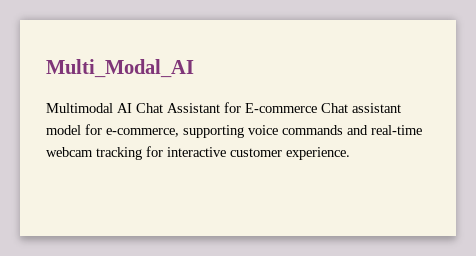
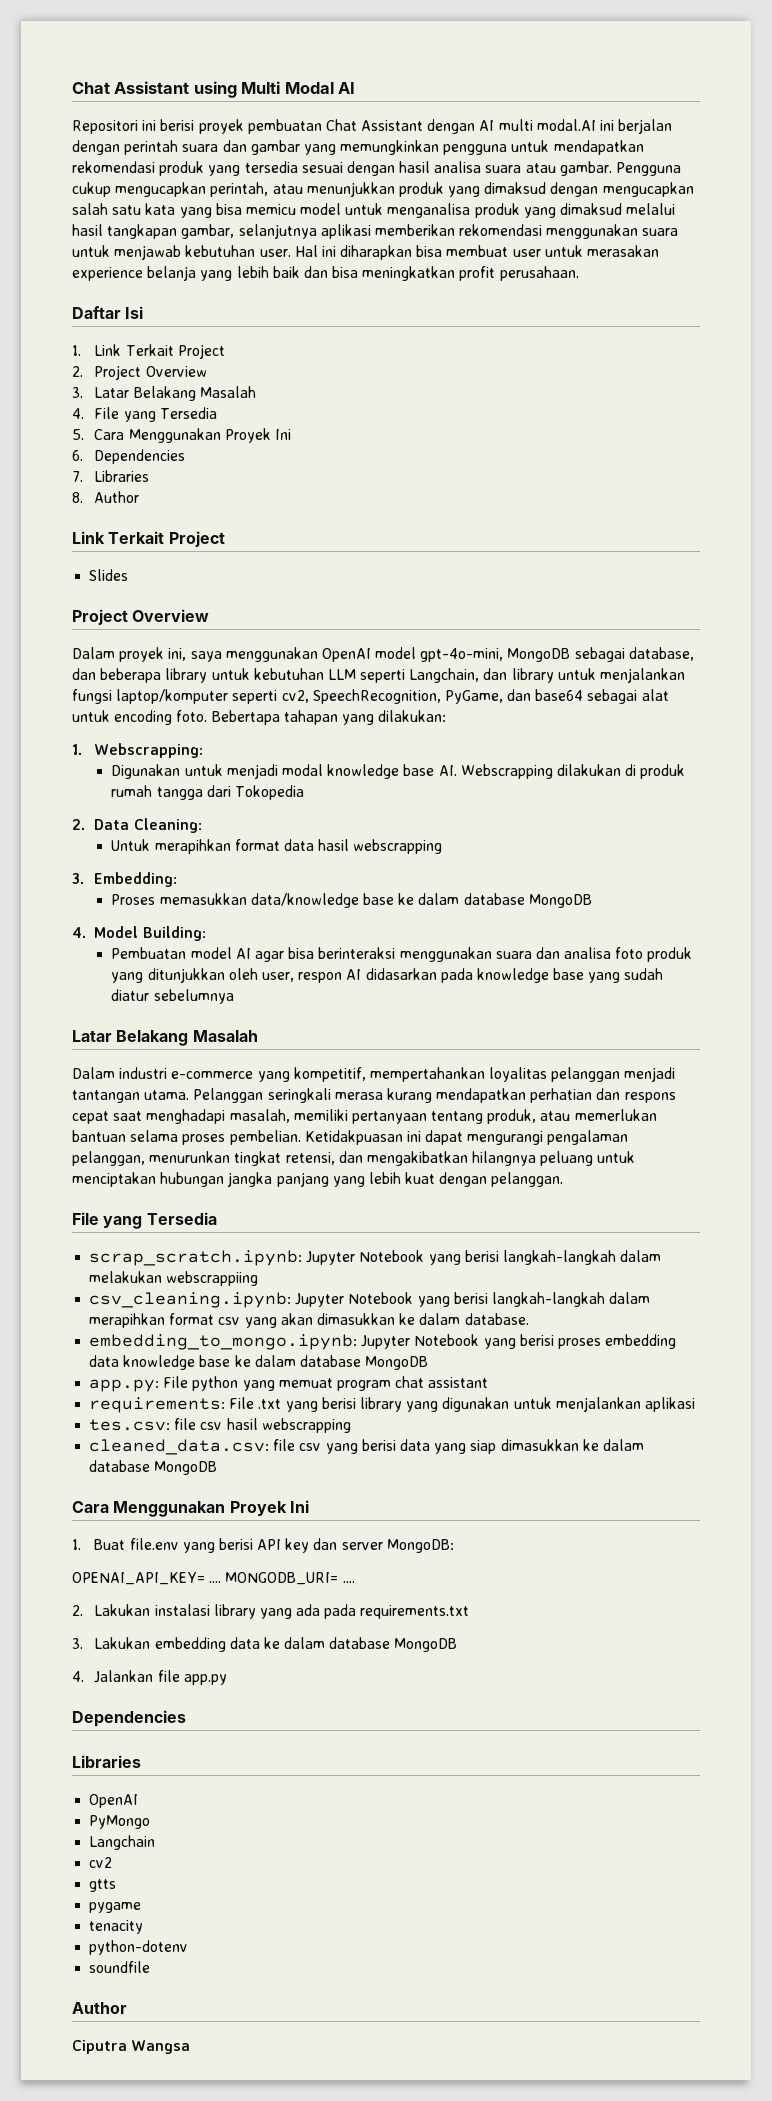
[46,59,194,78] [46,102,401,113] [46,124,422,138] [46,146,350,160] Multi_Modal_AI // Multimodal AI Chat Assistant for E-commerce Chat assistant model for e-commerce, supporting voice commands and real-time webcam tracking for interactive customer experience. -> [72,81,356,98] [72,119,673,134] [72,140,644,155] [72,161,682,176] [72,182,694,197] [72,203,676,218] [72,224,679,239] [72,245,660,260] [72,266,579,281] [72,306,144,319] [72,344,225,359] [72,365,207,380] [72,386,256,401] [72,407,217,422] [72,428,291,443] [72,449,186,464] [72,470,150,482] [72,491,140,503] [72,531,225,547] [89,569,129,581] [72,609,210,625] [72,647,694,662] [72,668,686,683] [72,689,669,704] [72,710,447,725] [72,743,204,758] [111,764,686,779] [111,785,304,800] [72,818,202,833] [111,839,443,854] [72,872,178,887] [111,893,592,908] [72,926,206,941] [111,947,693,962] [111,968,664,983] [111,989,234,1004] [72,1030,258,1046] [72,1067,676,1082] [72,1088,676,1103] [72,1109,657,1124] [72,1130,629,1145] [72,1151,636,1166] [72,1172,564,1187] [72,1212,217,1229] [89,1250,662,1266] [89,1271,259,1286] [89,1292,651,1308] [89,1313,529,1328] [89,1334,677,1350] [89,1355,429,1370] [89,1376,489,1392] [89,1397,695,1413] [89,1418,351,1433] [89,1439,644,1455] [89,1460,218,1475] [72,1500,309,1517] [72,1538,454,1553] [72,1572,355,1585] [72,1604,470,1619] [72,1637,458,1652] [72,1670,227,1685] [72,1710,186,1727] [72,1755,141,1768] [89,1794,139,1808] [89,1815,151,1829] [89,1835,156,1850] [89,1857,113,1868] [89,1879,117,1892] [89,1902,142,1913] [89,1920,144,1934] [89,1940,189,1955] [89,1961,151,1973] [72,2002,127,2014] [72,2040,191,2054] Chat Assistant using Multi Modal AI // Repositori ini berisi proyek pembuatan Chat Assistant dengan AI multi modal.AI ini berjalan dengan perintah suara dan gambar yang memungkinkan pengguna untuk mendapatkan rekomendasi produk yang tersedia sesuai dengan hasil analisa suara atau gambar. Pengguna cukup mengucapkan perintah, atau menunjukkan produk yang dimaksud dengan mengucapkan salah satu kata yang bisa memicu model untuk menganalisa produk yang dimaksud melalui hasil tangkapan gambar, selanjutnya aplikasi memberikan rekomendasi menggunakan suara untuk menjawab kebutuhan user. Hal ini diharapkan bisa membuat user untuk merasakan experience belanja yang lebih baik dan bisa meningkatkan profit perusahaan. // Daftar Isi // 1. Link Terkait Project // 2. Project Overview // 3. Latar Belakang Masalah // 4. File yang Tersedia // 5. Cara Menggunakan Proyek Ini // 6. Dependencies // 7. Libraries // 8. Author // Link Terkait Project // Slides // Project Overview // Dalam proyek ini, saya menggunakan OpenAI model gpt-4o-mini, MongoDB sebagai database, dan beberapa library untuk kebutuhan LLM seperti Langchain, dan library untuk menjalankan fungsi laptop/komputer seperti cv2, SpeechRecognition, PyGame, dan base64 sebagai alat untuk encoding foto. Bebertapa tahapan yang dilakukan: // 1. Webscrapping: // Digunakan untuk menjadi modal knowledge base AI. Webscrapping dilakukan di produk rumah tangga dari Tokopedia // 2. Data Cleaning: // Untuk merapihkan format data hasil webscrapping // 3. Embedding: // Proses memasukkan data/knowledge base ke dalam database MongoDB // 4. Model Building: // Pembuatan model AI agar bisa berinteraksi menggunakan suara dan analisa foto produk yang ditunjukkan oleh user, respon AI didasarkan pada knowledge base yang sudah diatur sebelumnya // Latar Belakang Masalah // Dalam industri e-commerce yang kompetitif, mempertahankan loyalitas pelanggan menjadi tantangan utama. Pelanggan seringkali merasa kurang mendapatkan perhatian dan respons cepat saat menghadapi masalah, memiliki pertanyaan tentang produk, atau memerlukan bantuan selama proses pembelian. Ketidakpuasan ini dapat mengurangi pengalaman pelanggan, menurunkan tingkat retensi, dan mengakibatkan hilangnya peluang untuk menciptakan hubungan jangka panjang yang lebih kuat dengan pelanggan. // File yang Tersedia // scrap_scratch.ipynb: Jupyter Notebook yang berisi langkah-langkah dalam melakukan webscrappiing // csv_cleaning.ipynb: Jupyter Notebook yang berisi langkah-langkah dalam merapihkan format csv yang akan dimasukkan ke dalam database. // embedding_to_mongo.ipynb: Jupyter Notebook yang berisi proses embedding data knowledge base ke dalam database MongoDB // app.py: File python yang memuat program chat assistant // requirements: File .txt yang berisi library yang digunakan untuk menjalankan aplikasi // tes.csv: file csv hasil webscrapping // cleaned_data.csv: file csv yang berisi data yang siap dimasukkan ke dalam database MongoDB // Cara Menggunakan Proyek Ini // 1. Buat file.env yang berisi API key dan server MongoDB: // OPENAI_API_KEY= .... MONGODB_URI= .... // 2. Lakukan instalasi library yang ada pada requirements.txt // 3. Lakukan embedding data ke dalam database MongoDB // 4. Jalankan file app.py // Dependencies // Libraries // OpenAI // PyMongo // Langchain // cv2 // gtts // pygame // tenacity // python-dotenv // soundfile // Author // Ciputra Wangsa

